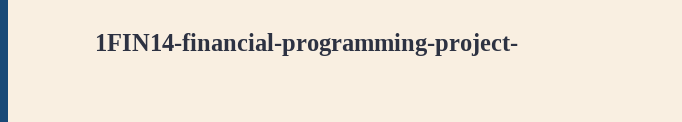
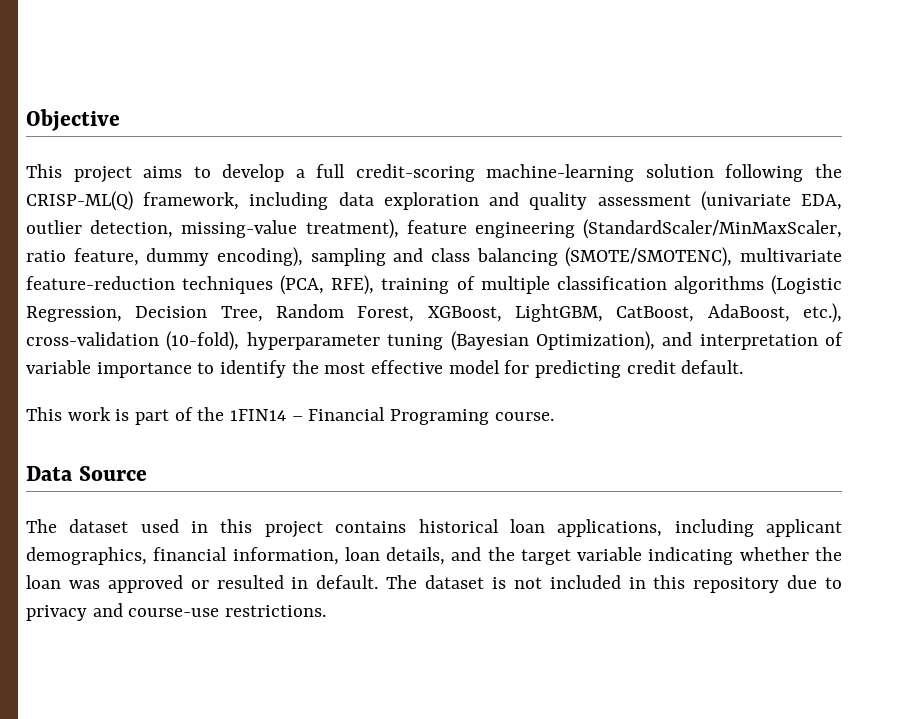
[95,33,518,56] 1FIN14-financial-programming-project- -> [26,109,120,131] [26,164,842,183] [26,191,842,211] [26,219,843,239] [26,247,842,267] [26,275,842,295] [26,303,843,323] [26,331,843,351] [26,360,744,378] [26,407,554,425] [26,466,147,481] [26,519,843,538] [26,547,842,565] [26,575,842,593] [26,603,327,621] Objective // This project aims to develop a full credit-scoring machine-learning solution following the CRISP-ML(Q) framework, including data exploration and quality assessment (univariate EDA, outlier detection, missing-value treatment), feature engineering (StandardScaler/MinMaxScaler, ratio feature, dummy encoding), sampling and class balancing (SMOTE/SMOTENC), multivariate feature-reduction techniques (PCA, RFE), training of multiple classification algorithms (Logistic Regression, Decision Tree, Random Forest, XGBoost, LightGBM, CatBoost, AdaBoost, etc.), cross-validation (10-fold), hyperparameter tuning (Bayesian Optimization), and interpretation of variable importance to identify the most effective model for predicting credit default. // This work is part of the 1FIN14 – Financial Programing course. // Data Source // The dataset used in this project contains historical loan applications, including applicant demographics, financial information, loan details, and the target variable indicating whether the loan was approved or resulted in default. The dataset is not included in this repository due to privacy and course-use restrictions.

